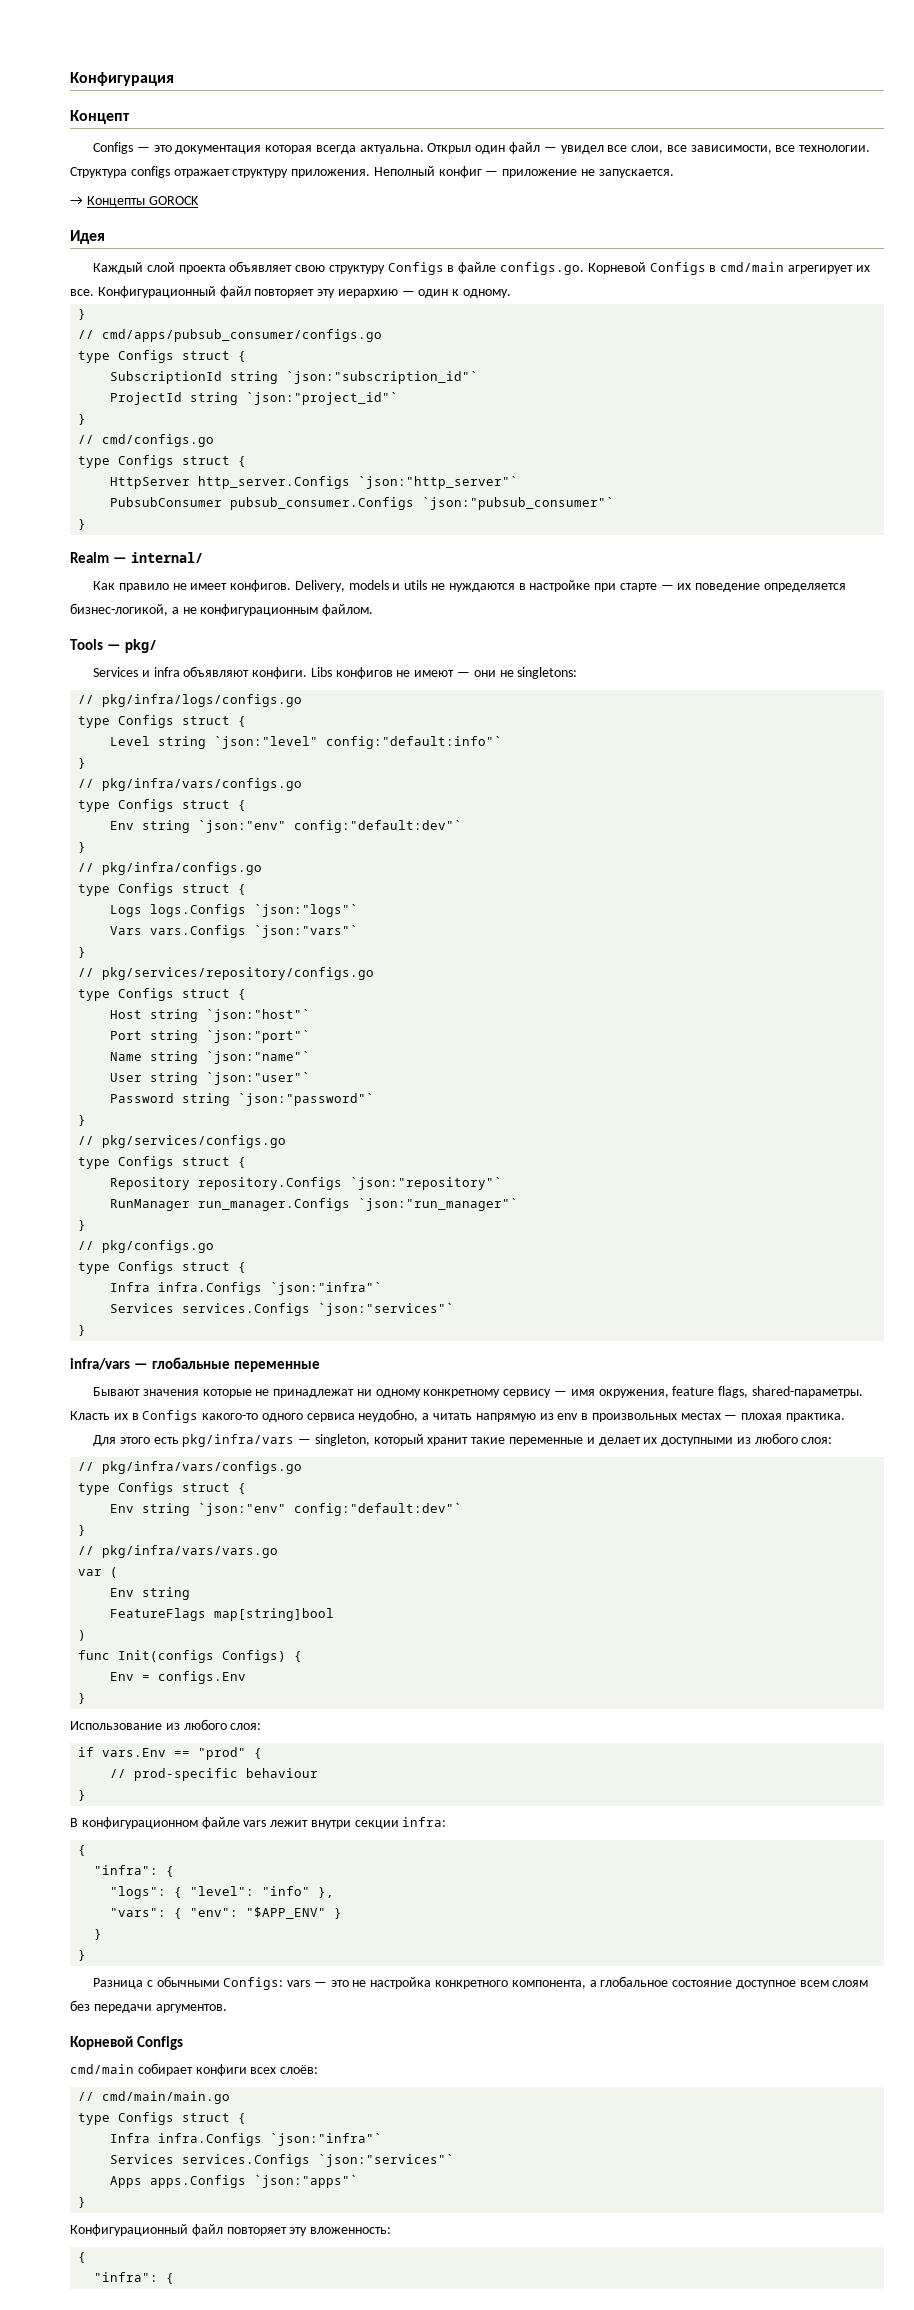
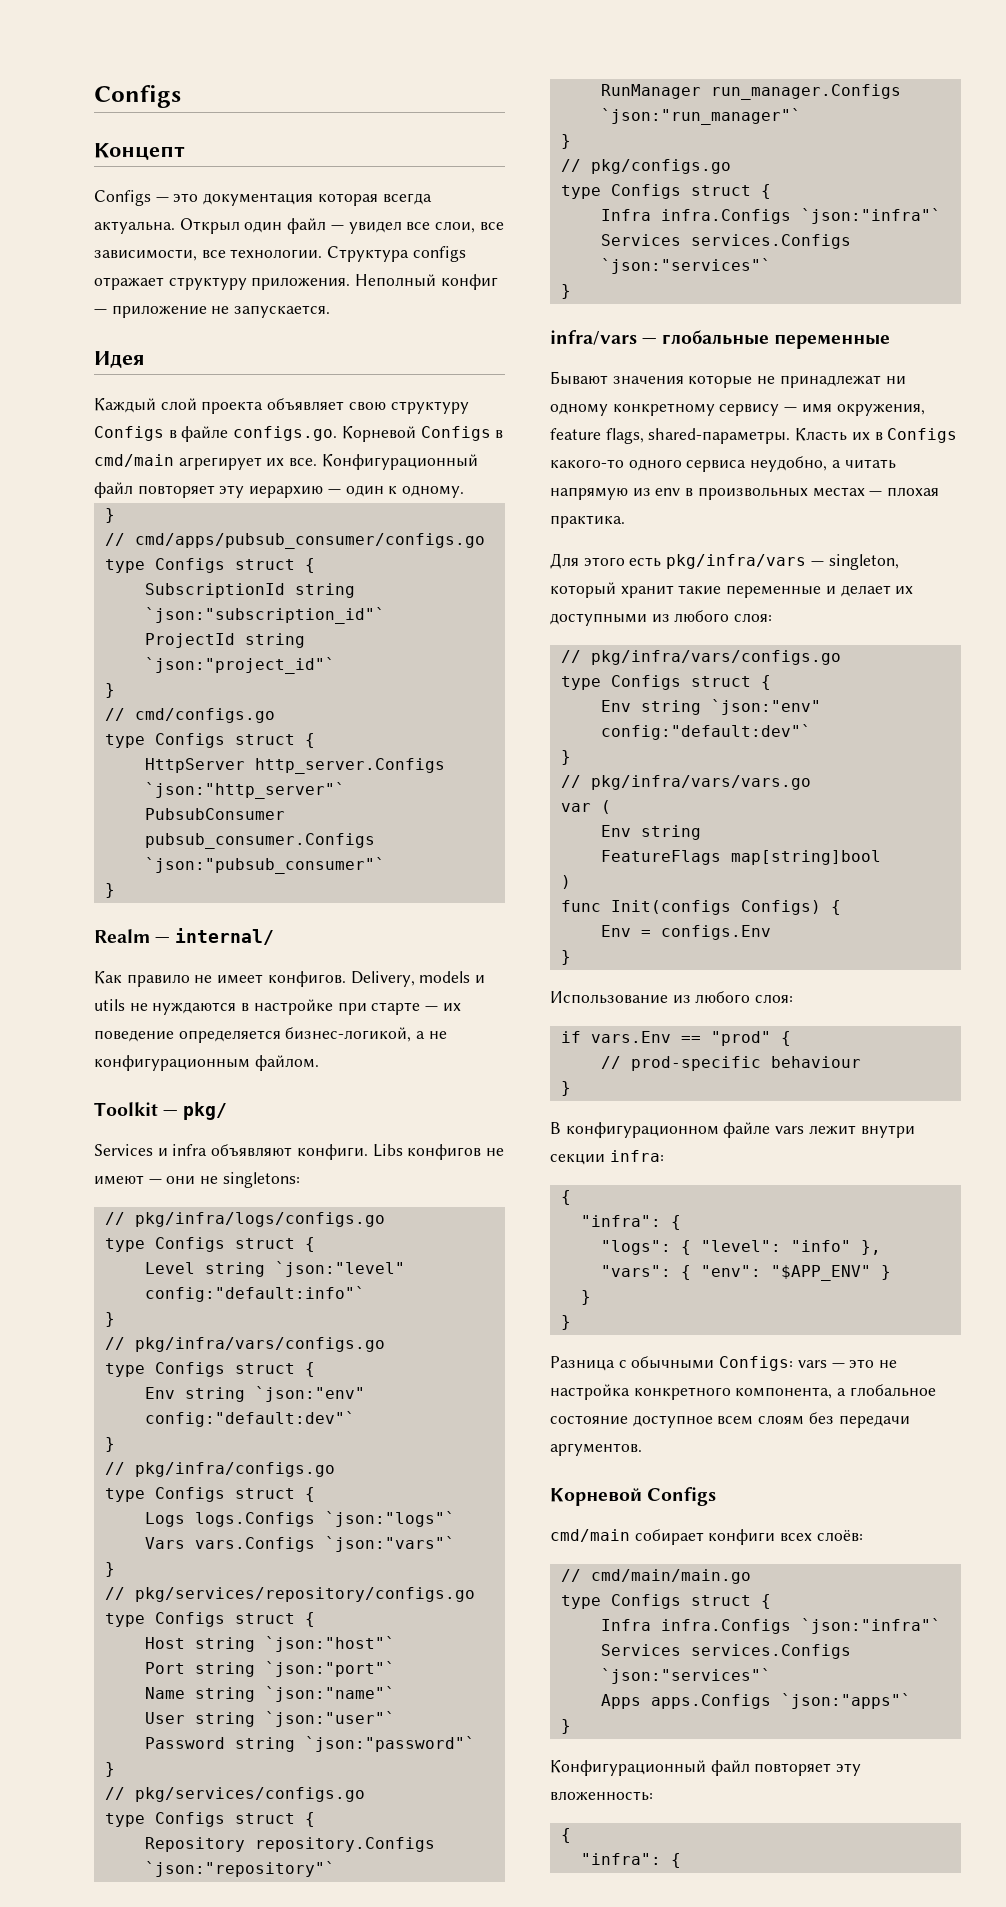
[70,72,174,86] Конфигурация -> [94,85,181,108] Configs
[70,196,199,207] // → Концепты GOROCK -> (331, 311) none
[70,639,103,650] Tools -> [94,1102,158,1116] Toolkit

